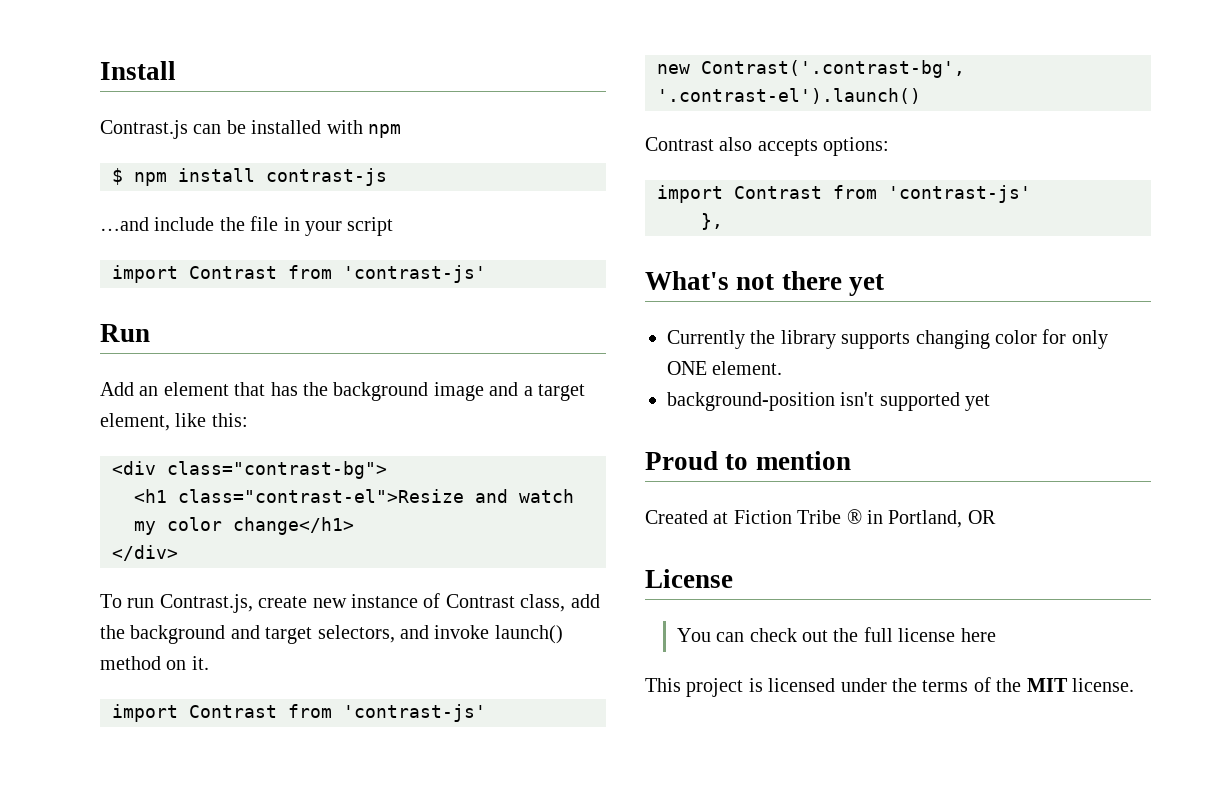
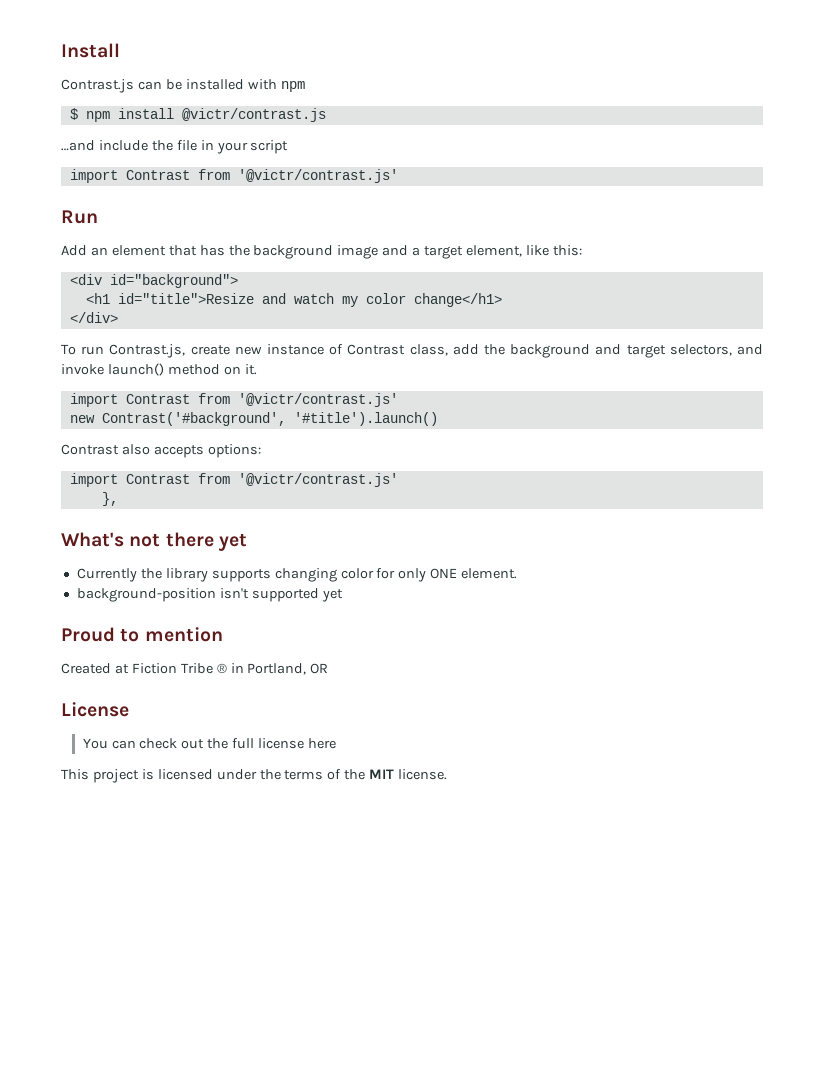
[266,168,387,186] contrast-js -> [181,108,326,122] @victr/contrast.js
[343,265,486,283] 'contrast-js' -> [237,169,398,183] '@victr/contrast.js'
[167,461,387,479] class="contrast-bg"> -> [109,274,238,288] id="background">
[178,489,464,503] class="contrast-el">Resize -> [117,293,254,304] id="title">Resize
[343,704,486,722] [657,60,965,78] [657,88,921,104] 'contrast-js' // new Contrast('.contrast-bg', '.contrast-el').launch() -> [237,393,398,407] [69,412,438,426] '@victr/contrast.js' // new Contrast('#background', '#title').launch()
[888,185,1031,203] 'contrast-js' -> [237,473,398,487] '@victr/contrast.js'

